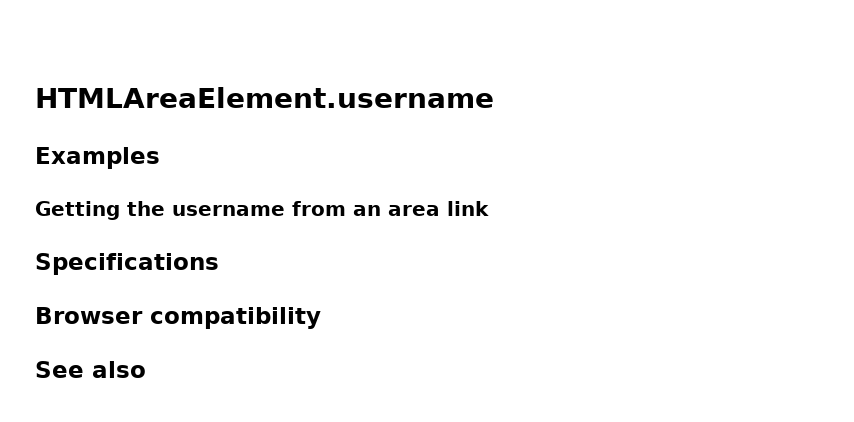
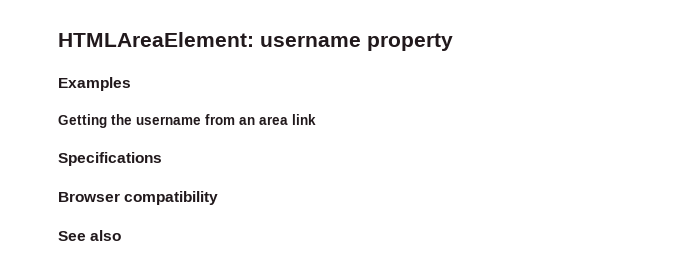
[35,87,494,108] HTMLAreaElement.username -> [58,32,453,51] HTMLAreaElement: username property

